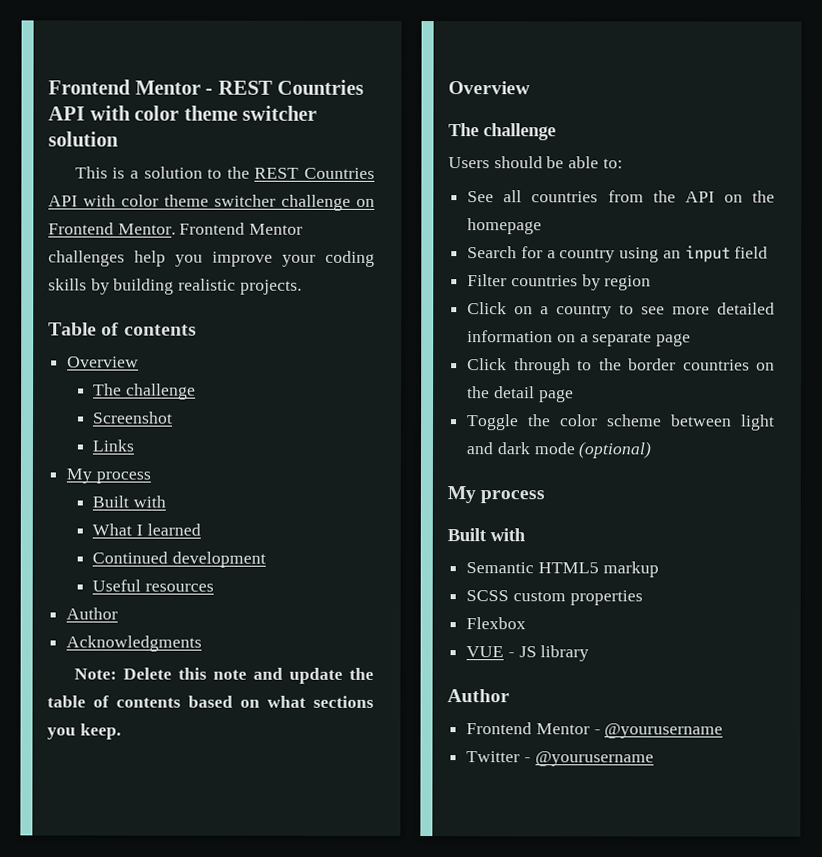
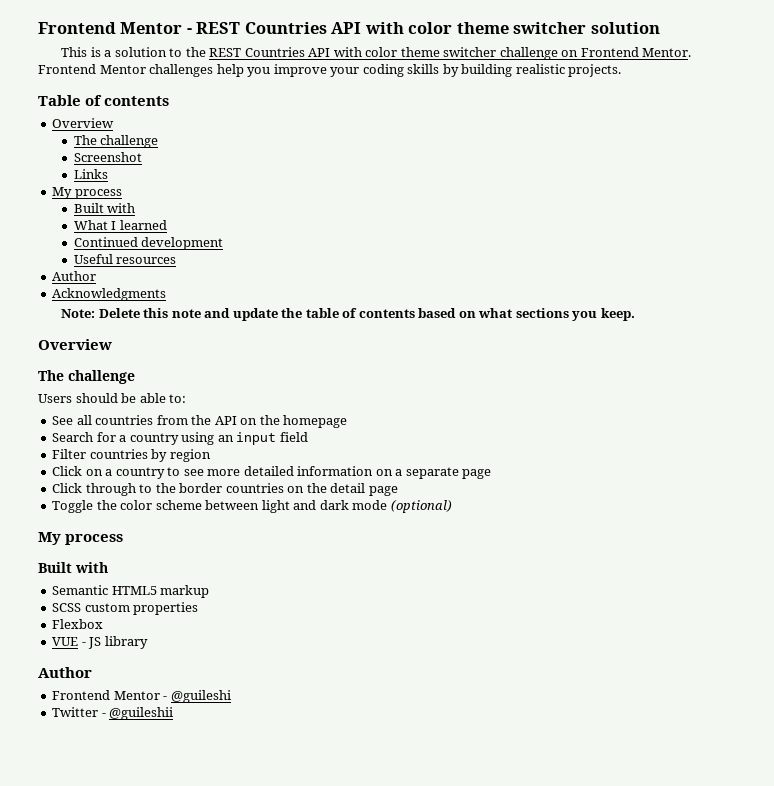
[604,723,724,739] @yourusername -> [170,690,231,703] @guileshi
[534,751,654,767] @yourusername -> [109,707,174,720] @guileshii

